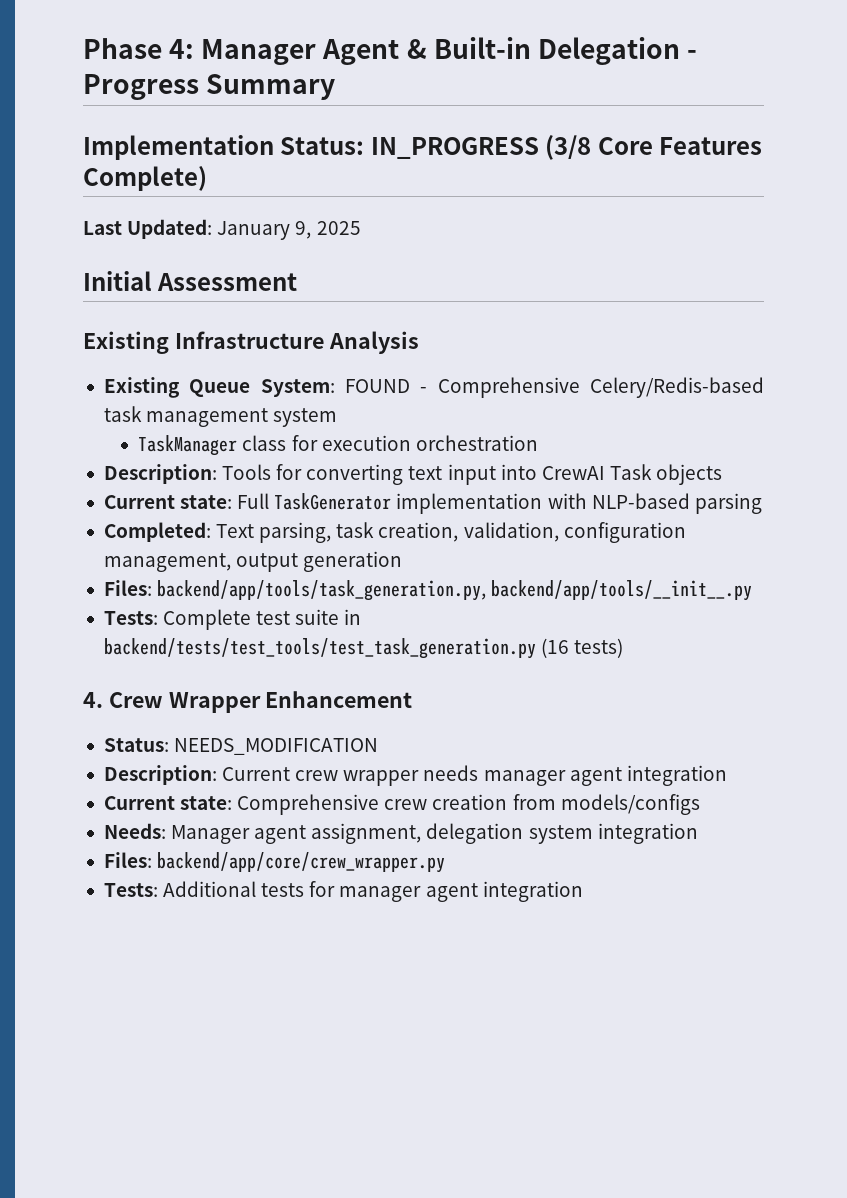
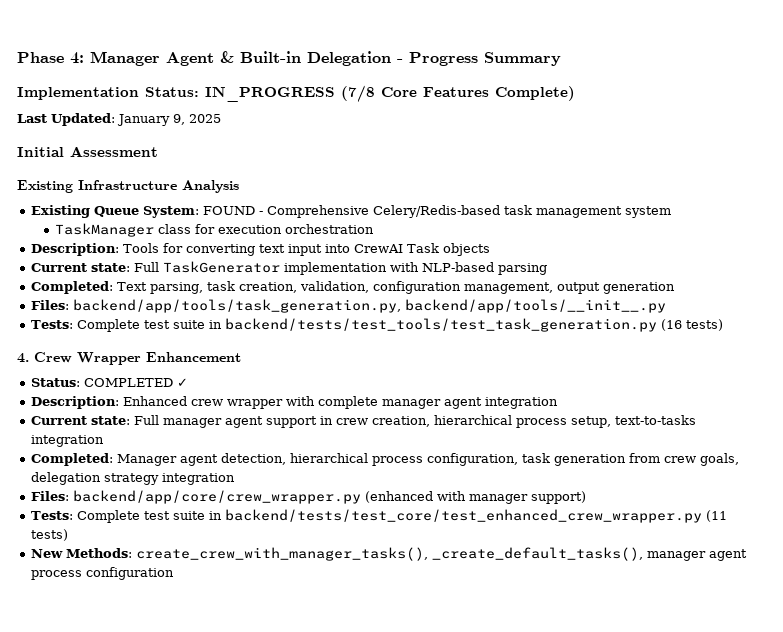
[545,135,592,160] (3/8 -> [341,85,375,102] (7/8
[174,738,379,755] [103,765,291,785] NEEDS_MODIFICATION // Description: Current -> [83,378,188,387] [30,396,187,409] COMPLETED ✓ // Description: Enhanced
[423,765,479,781] needs -> [285,396,378,409] with complete
[237,794,700,815] [103,823,698,844] [103,852,446,873] [103,881,583,902] Comprehensive crew creation from models/configs // Needs: Manager agent assignment, delegation system integration // Files: backend/app/core/crew_wrapper.py // Tests: Additional tests for manager agent integration -> [133,415,696,428] [30,435,104,447] [30,453,739,466] [30,472,235,485] [30,490,586,504] [30,509,727,523] [30,529,68,541] [30,547,747,561] [30,567,174,580] Full manager agent support in crew creation, hierarchical process setup, text-to-tasks integration // Completed: Manager agent detection, hierarchical process configuration, task generation from crew goals, delegation strategy integration // Files: backend/app/core/crew_wrapper.py (enhanced with manager support) // Tests: Complete test suite in backend/tests/test_core/test_enhanced_crew_wrapper.py (11 tests) // New Methods: create_crew_with_manager_tasks(), _create_default_tasks(), manager agent process configuration

